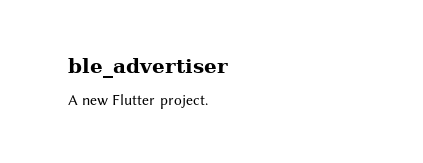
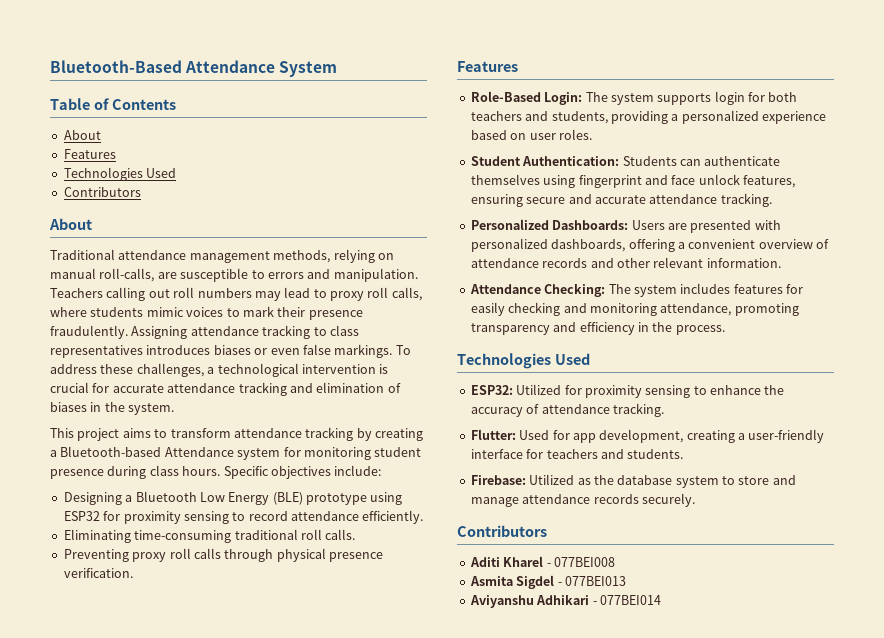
[68,58,228,78] [68,94,208,109] ble_advertiser // A new Flutter project. -> [50,60,338,77] [50,98,176,110] [63,130,101,140] [63,149,116,159] [63,167,177,181] [63,187,141,197] [49,218,92,230] [50,249,394,263] [50,268,418,282] [50,287,422,301] [50,306,363,320] [50,325,359,339] [50,344,411,358] [50,363,389,377] [50,382,401,396] [50,402,175,415] [50,427,423,441] [50,446,422,460] [50,465,382,479] [63,491,403,505] [63,510,424,524] [63,529,356,543] [63,548,383,562] [63,568,133,578] [457,61,518,72] [470,91,798,105] [470,110,826,124] [470,129,592,140] [470,156,781,166] [470,174,795,188] [470,193,772,207] [470,219,781,233] [470,238,829,252] [470,257,781,268] [469,283,803,297] [470,302,799,316] [470,322,725,335] [457,353,590,369] [470,384,785,398] [470,403,664,417] [470,429,825,443] [470,449,684,459] [470,474,796,488] [470,493,695,507] [457,525,547,537] [469,556,615,567] [469,575,626,589] [469,595,661,608] Bluetooth-Based Attendance System // Table of Contents // About // Features // Technologies Used // Contributors // About // Traditional attendance management methods, relying on manual roll-calls, are susceptible to errors and manipulation. Teachers calling out roll numbers may lead to proxy roll calls, where students mimic voices to mark their presence fraudulently. Assigning attendance tracking to class representatives introduces biases or even false markings. To address these challenges, a technological intervention is crucial for accurate attendance tracking and elimination of biases in the system. // This project aims to transform attendance tracking by creating a Bluetooth-based Attendance system for monitoring student presence during class hours. Specific objectives include: // Designing a Bluetooth Low Energy (BLE) prototype using ESP32 for proximity sensing to record attendance efficiently. // Eliminating time-consuming traditional roll calls. // Preventing proxy roll calls through physical presence verification. // Features // Role-Based Login: The system supports login for both teachers and students, providing a personalized experience based on user roles. // Student Authentication: Students can authenticate themselves using fingerprint and face unlock features, ensuring secure and accurate attendance tracking. // Personalized Dashboards: Users are presented with personalized dashboards, offering a convenient overview of attendance records and other relevant information. // Attendance Checking: The system includes features for easily checking and monitoring attendance, promoting transparency and efficiency in the process. // Technologies Used // ESP32: Utilized for proximity sensing to enhance the accuracy of attendance tracking. // Flutter: Used for app development, creating a user-friendly interface for teachers and students. // Firebase: Utilized as the database system to store and manage attendance records securely. // Contributors // Aditi Kharel - 077BEI008 // Asmita Sigdel - 077BEI013 // Aviyanshu Adhikari - 077BEI014

